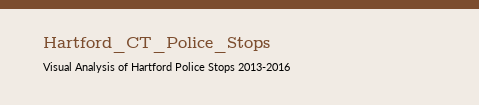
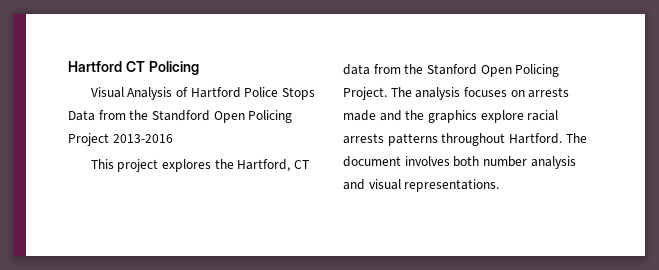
[43,37,270,53] Hartford_CT_Police_Stops -> [68,61,199,75] Hartford CT Policing
[238,63,290,71] 2013-2016 -> [68,110,293,123] [68,133,173,146] [90,159,309,172] [343,64,560,77] [343,87,570,100] [343,110,559,123] [343,133,587,146] [343,156,576,169] [343,179,500,192] Data from the Standford Open Policing Project 2013-2016 // This project explores the Hartford, CT data from the Stanford Open Policing Project. The analysis focuses on arrests made and the graphics explore racial arrests patterns throughout Hartford. The document involves both number analysis and visual representations.

